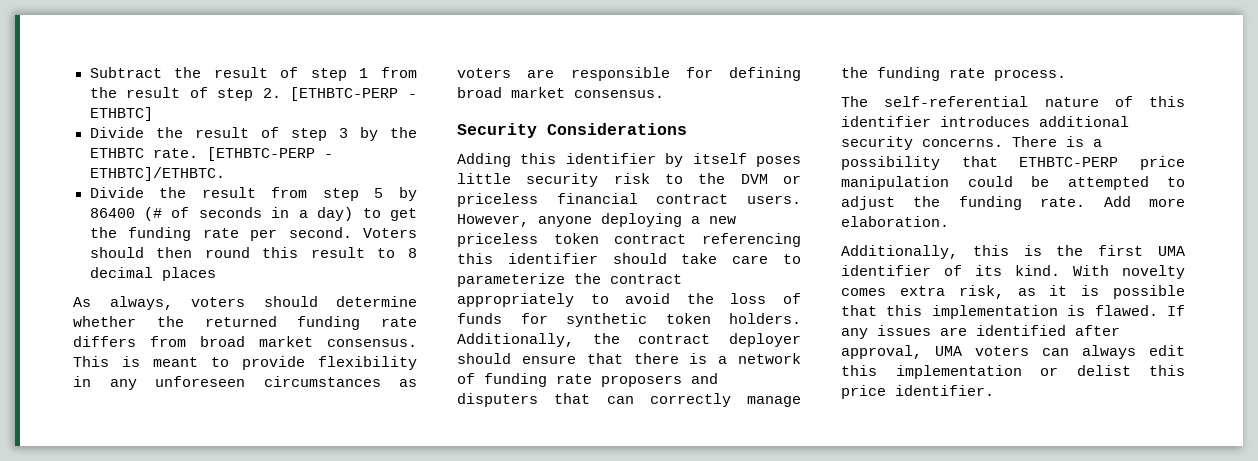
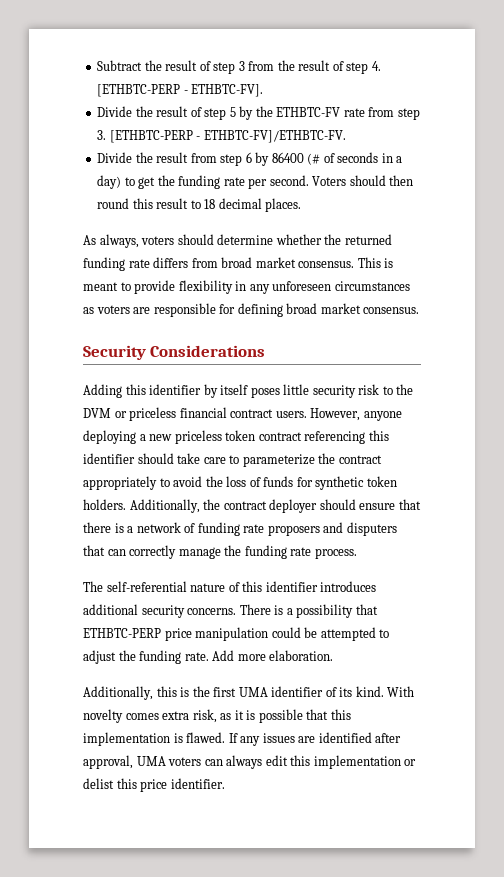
[359,68,369,78] 1 -> [238,61,245,71] 3
[262,87,418,101] [89,107,153,121] 2. [ETHBTC-PERP - ETHBTC] -> [371,61,381,71] [97,84,264,97] 4. [ETHBTC-PERP - ETHBTC-FV].
[338,128,348,138] 3 -> [229,107,236,117] 5
[89,147,333,161] [89,167,225,181] ETHBTC rate. [ETHBTC-PERP - ETHBTC]/ETHBTC. -> [276,107,420,120] [97,130,346,143] ETHBTC-FV rate from step 3. [ETHBTC-PERP - ETHBTC-FV]/ETHBTC-FV.
[374,188,384,198] 5 -> [245,152,252,163] 6
[408,248,417,258] [89,267,216,281] 8 decimal places -> [204,198,302,212] 18 decimal places.

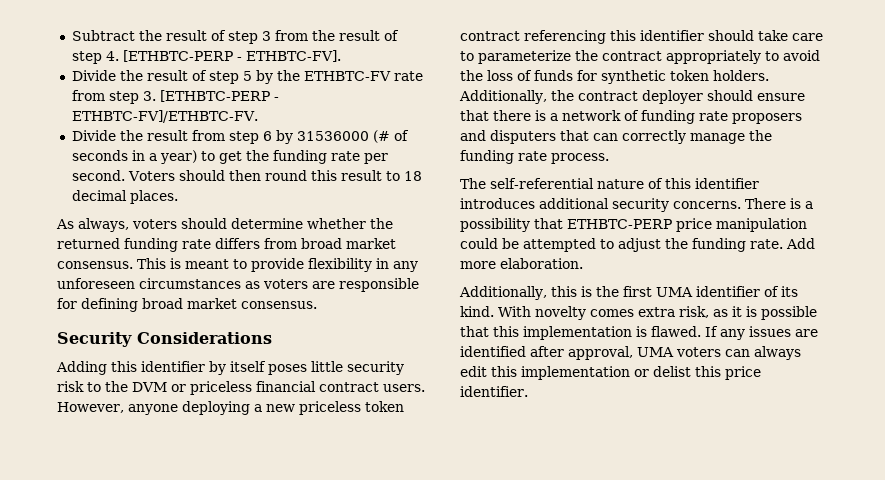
[271,152,304,163] 86400 -> [296,131,369,141] 31536000
[97,175,122,189] day) -> [159,150,197,164] year)

